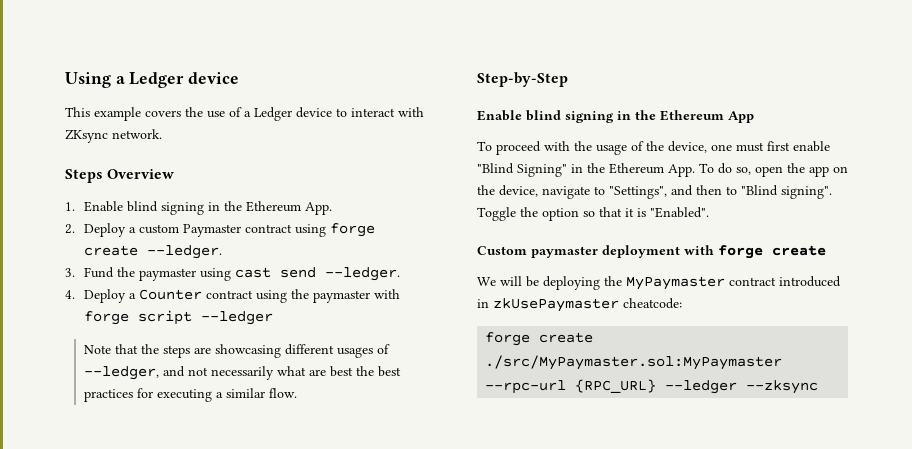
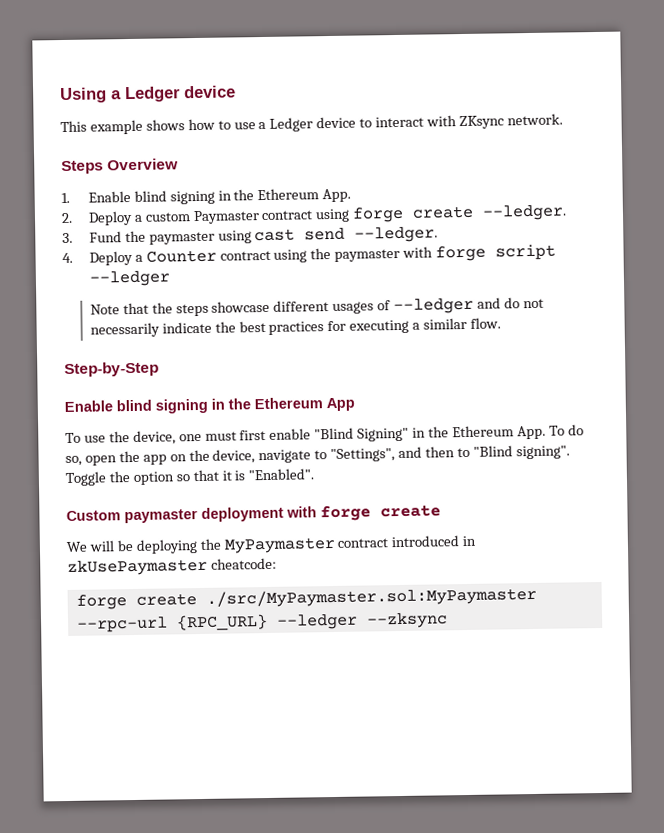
[145,107,242,118] covers the use of -> [145,118,256,131] shows how to use
[193,344,281,358] are showcasing -> [211,300,271,313] showcase
[83,366,353,380] --ledger, and not necessarily what are best -> [393,297,544,315] [89,321,212,338] --ledger and do not necessarily indicate
[496,141,644,155] proceed with the usage of -> [83,435,106,443] use

